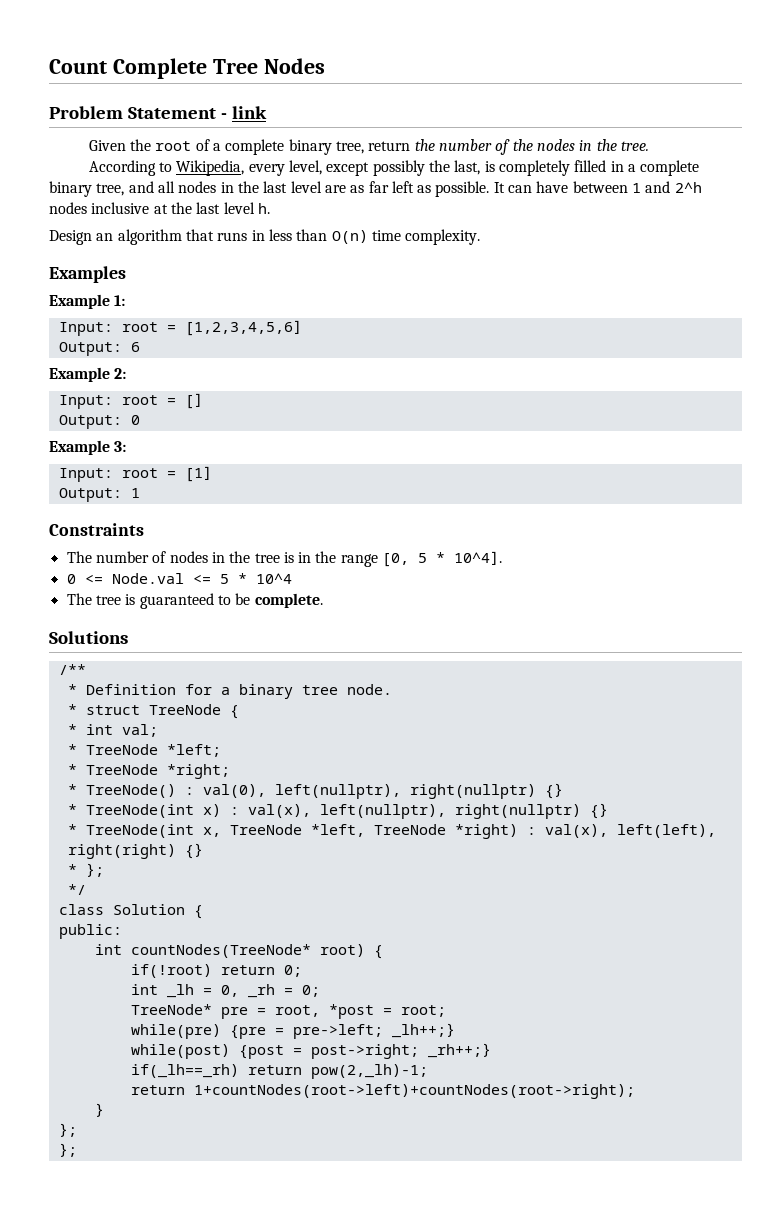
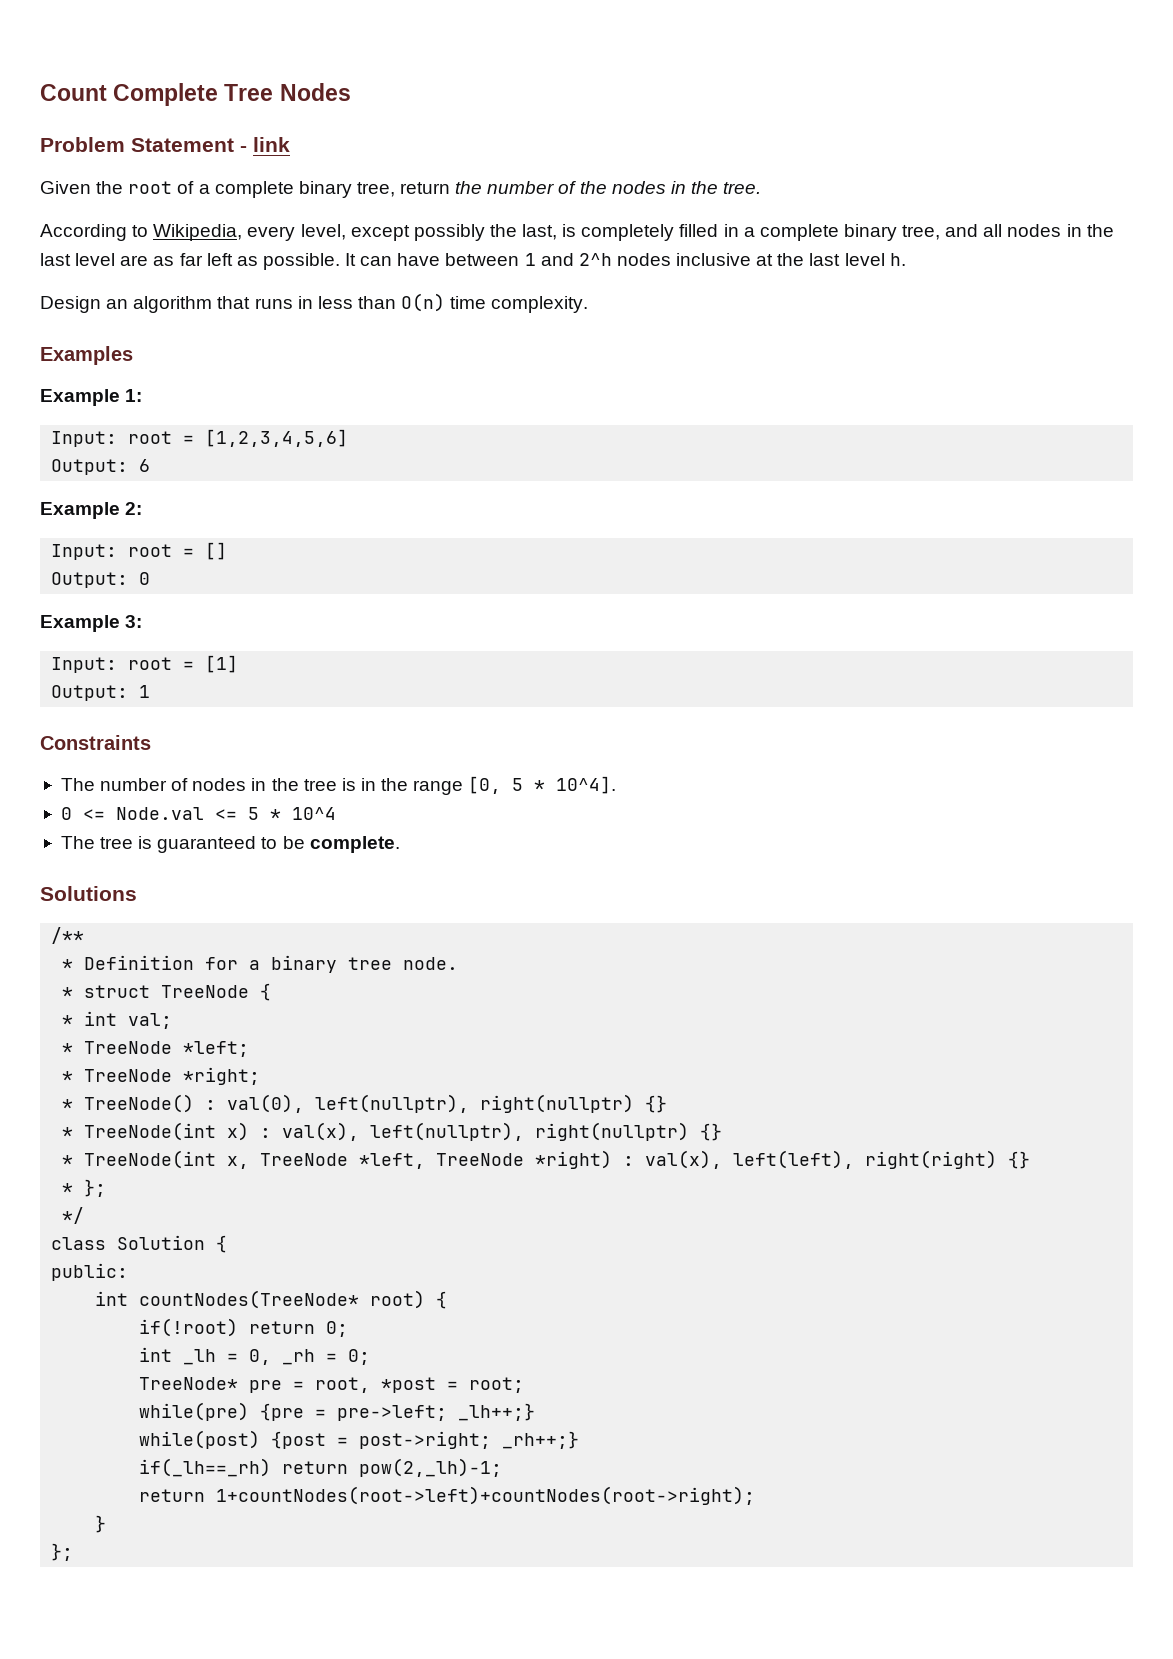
[58,1143,77,1157] // }; -> (74, 1552) none

